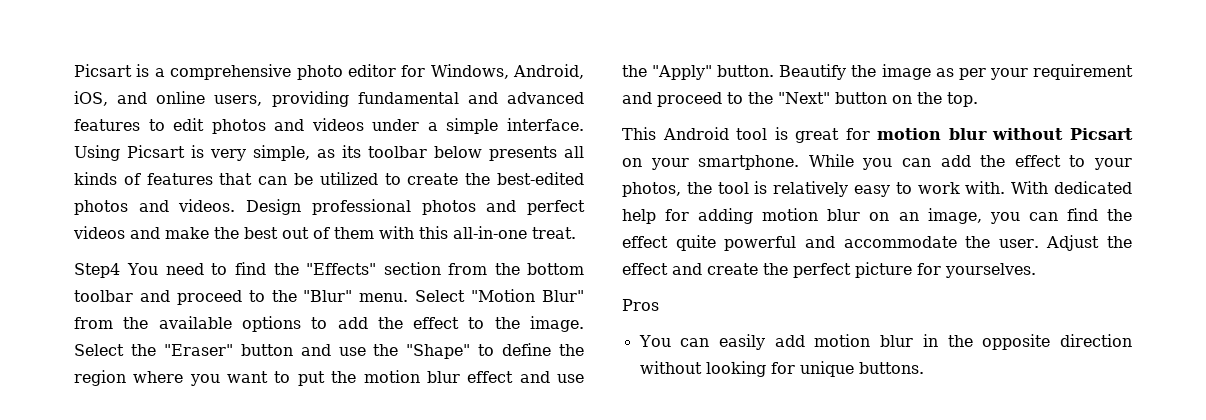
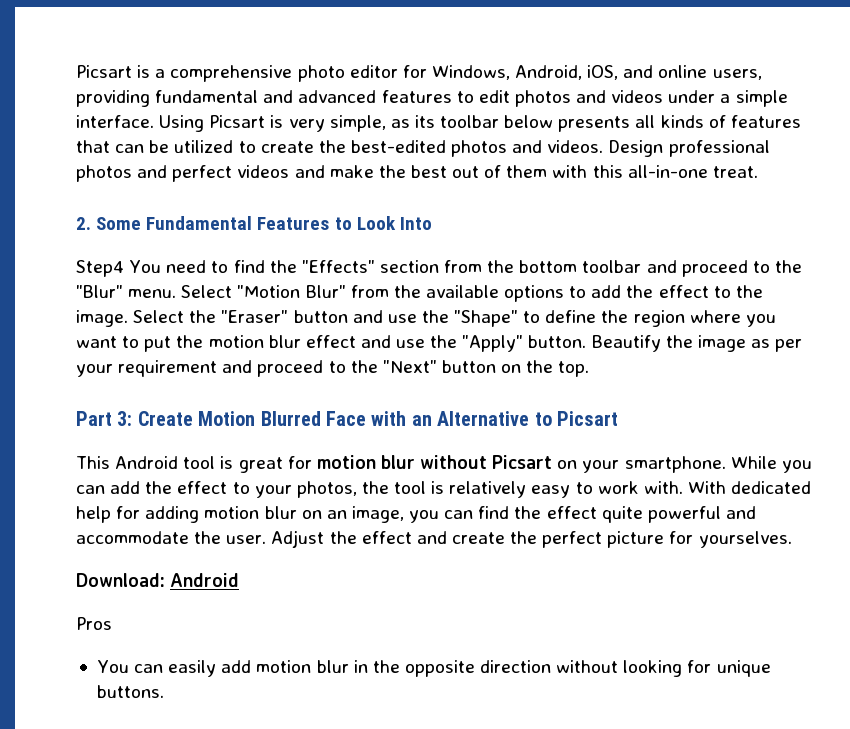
(576, 233) none -> [76,216,432,230] // 2. Some Fundamental Features to Look Into
(978, 99) none -> [76,411,618,426] // Part 3: Create Motion Blurred Face with an Alternative to Picsart
(1036, 270) none -> [76,573,240,587] // Download: Android

